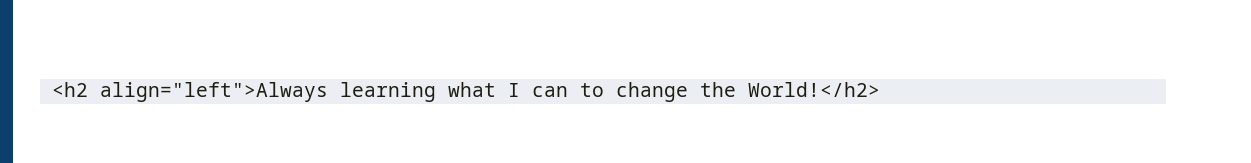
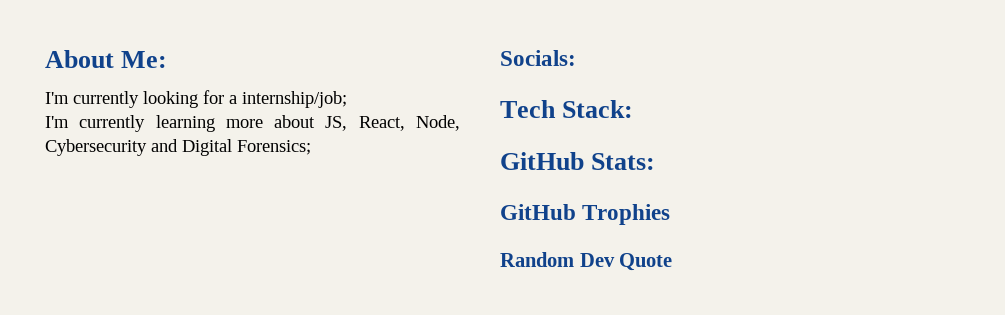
[52,82,881,102] <h2 align="left">Always learning what I can to change the World!</h2> -> [45,50,168,68] [45,90,347,108] [45,115,460,132] [45,139,311,156] [500,50,576,66] [500,100,634,118] [500,152,656,170] [500,204,671,225] [500,252,673,271] About Me: // I'm currently looking for a internship/job; // I'm currently learning more about JS, React, Node, Cybersecurity and Digital Forensics; // Socials: // Tech Stack: // GitHub Stats: // GitHub Trophies // Random Dev Quote

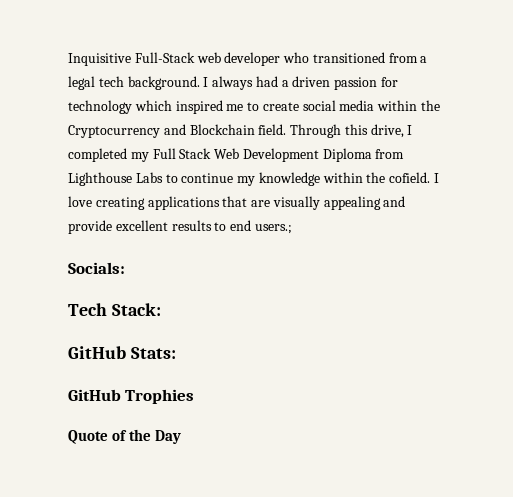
[45,50,168,68] [45,90,347,108] [45,115,460,132] [45,139,311,156] About Me: // I'm currently looking for a internship/job; // I'm currently learning more about JS, React, Node, Cybersecurity and Digital Forensics; -> [68,52,428,66] [68,76,399,90] [68,100,441,114] [68,124,413,138] [68,148,405,162] [68,172,440,186] [68,196,406,210] [68,220,292,234] Inquisitive Full-Stack web developer who transitioned from a legal tech background. I always had a driven passion for technology which inspired me to create social media within the Cryptocurrency and Blockchain field. Through this drive, I completed my Full Stack Web Development Diploma from Lighthouse Labs to continue my knowledge within the cofield. I love creating applications that are visually appealing and provide excellent results to end users.;
[500,252,673,271] Random Dev Quote -> [68,429,182,444] Quote of the Day

